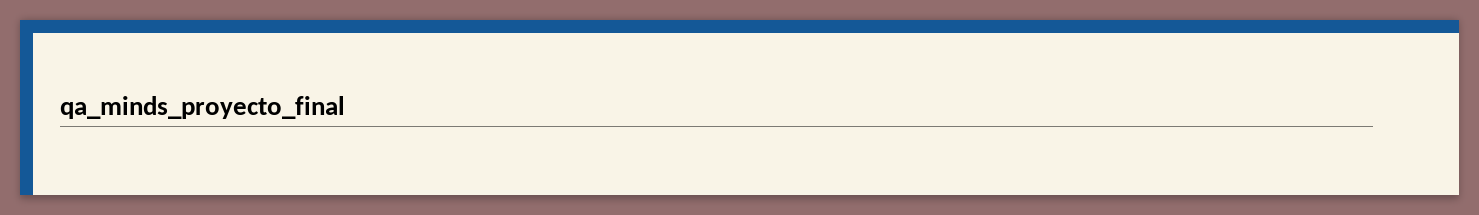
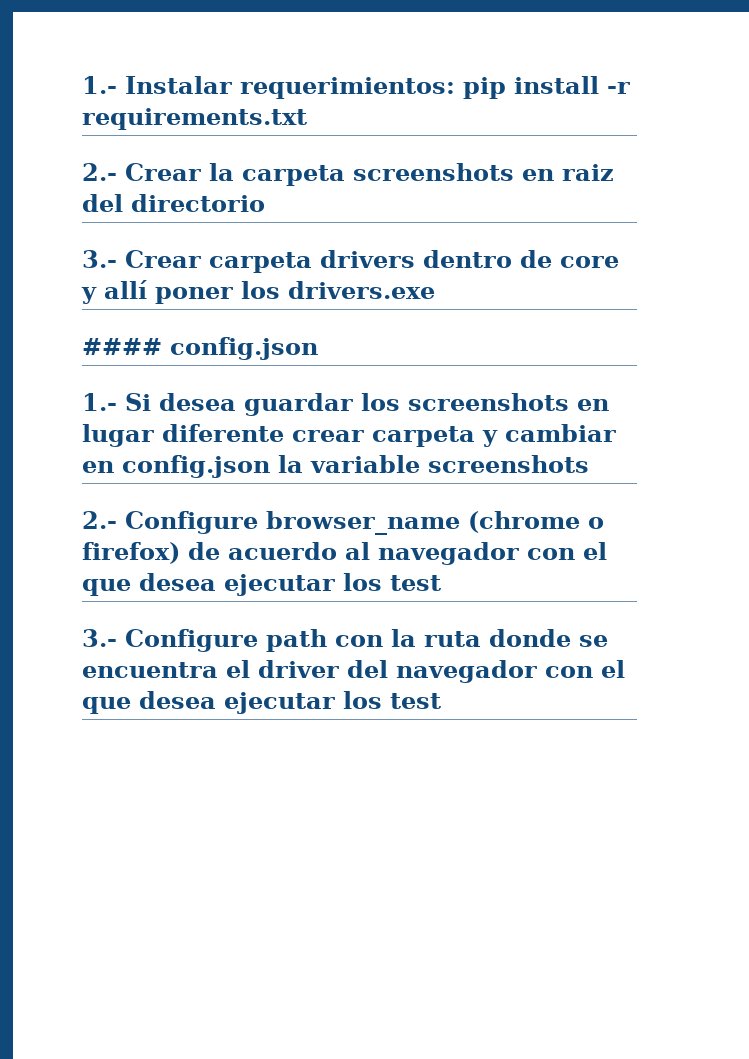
[60,96,345,119] qa_minds_proyecto_final -> [82,76,630,99] [82,108,307,130] [82,163,614,186] [82,194,265,212] [82,250,619,273] [81,280,435,304] [82,337,318,360] [82,393,609,416] [82,424,616,447] [82,455,589,478] [82,511,604,535] [82,542,607,565] [82,573,441,596] [82,629,608,652] [82,660,625,683] [82,691,441,714] 1.- Instalar requerimientos: pip install -r requirements.txt // 2.- Crear la carpeta screenshots en raiz del directorio // 3.- Crear carpeta drivers dentro de core y allí poner los drivers.exe // #### config.json // 1.- Si desea guardar los screenshots en lugar diferente crear carpeta y cambiar en config.json la variable screenshots // 2.- Configure browser_name (chrome o firefox) de acuerdo al navegador con el que desea ejecutar los test // 3.- Configure path con la ruta donde se encuentra el driver del navegador con el que desea ejecutar los test

